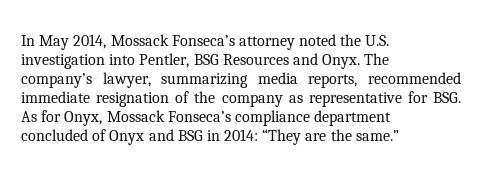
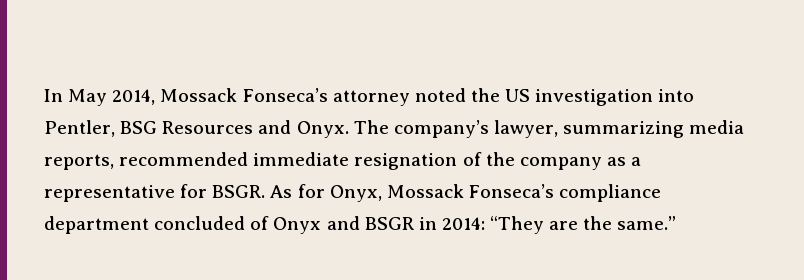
[365,35,390,46] U.S. -> [505,89,531,102] US
(303, 99) none -> [631,157,642,166] a
[433,92,461,103] BSG. -> [212,185,266,198] BSGR.
[177,130,203,141] BSG -> [364,217,414,230] BSGR

